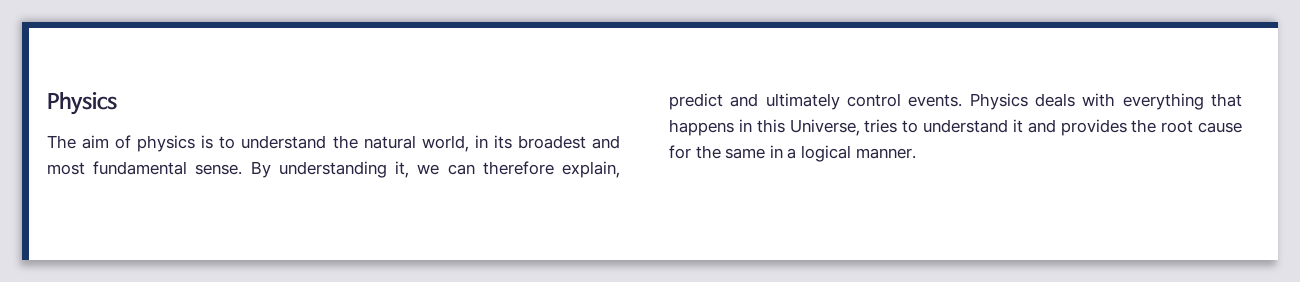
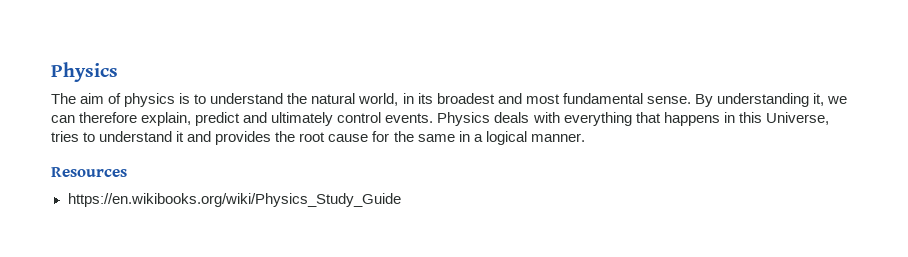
(916, 153) none -> [51,167,127,177] [67,193,401,207] // Resources // https://en.wikibooks.org/wiki/Physics_Study_Guide

